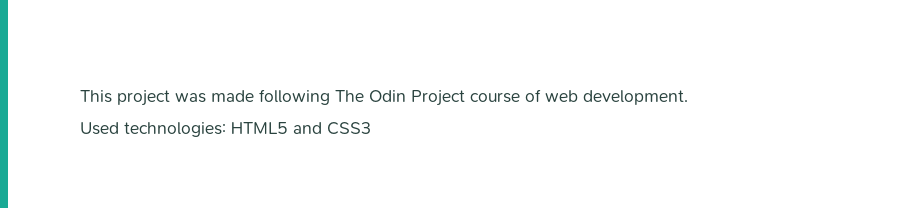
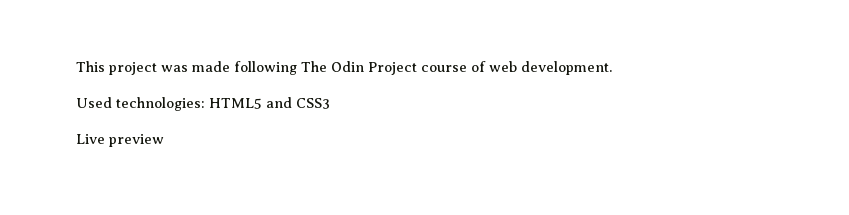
(371, 128) none -> [76,134,164,147] // Live preview

